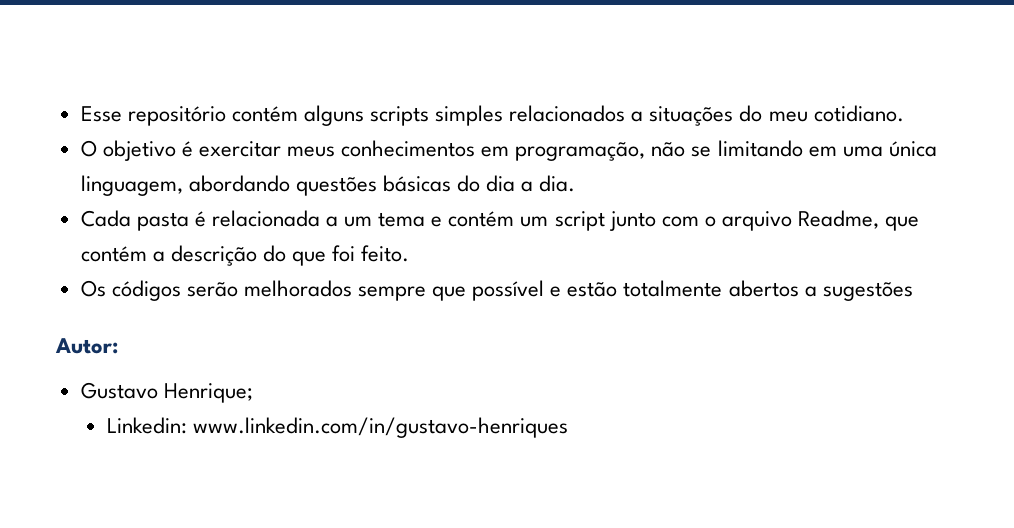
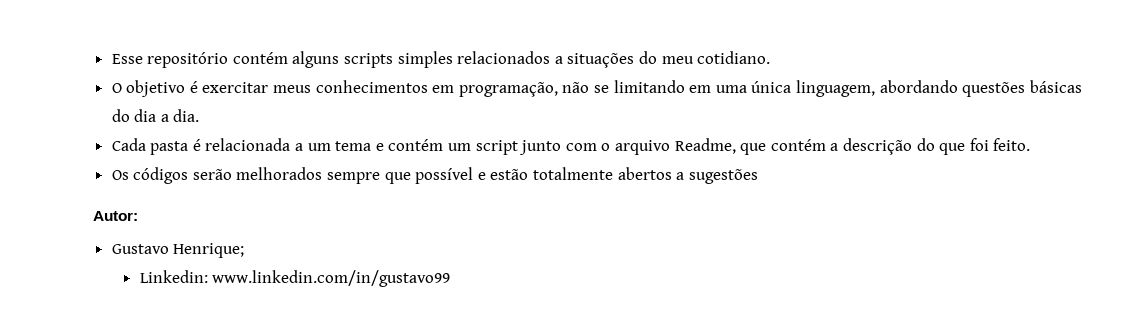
[193,417,569,438] www.linkedin.com/in/gustavo-henriques -> [212,270,451,287] www.linkedin.com/in/gustavo99

